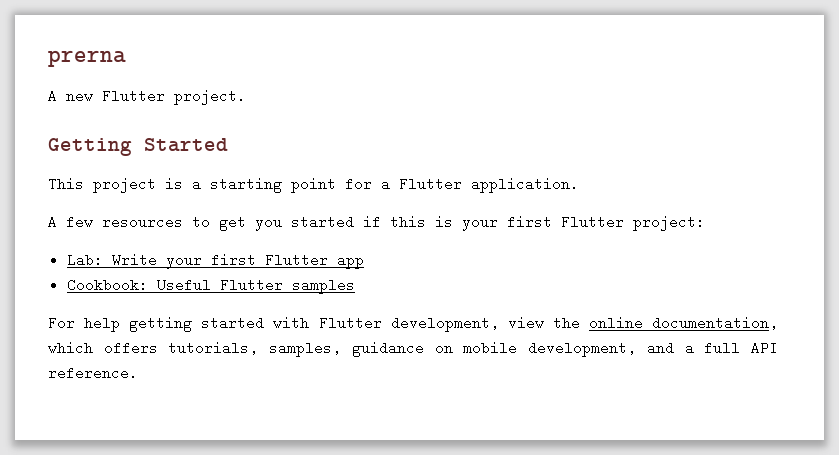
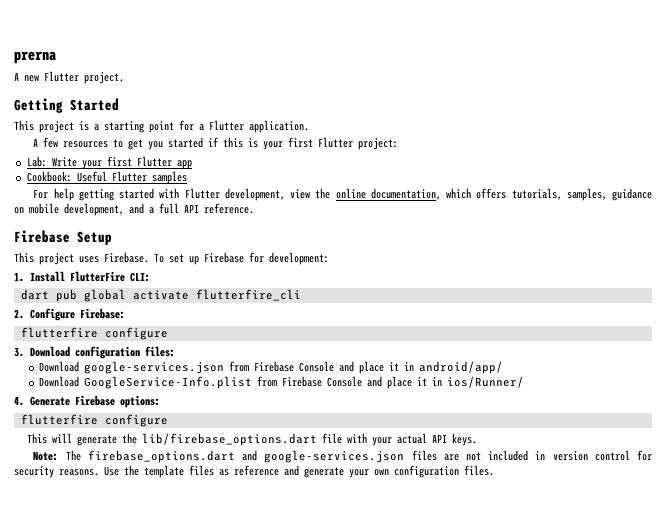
(138, 373) none -> [14,230,112,245] [14,252,329,265] [14,271,150,282] [20,289,301,302] [14,308,125,321] [20,327,168,340] [14,346,175,359] [39,361,504,374] [39,376,525,389] [14,395,160,408] [20,414,168,427] [26,433,477,446] [33,450,653,463] [14,465,494,478] // Firebase Setup // This project uses Firebase. To set up Firebase for development: // 1. Install FlutterFire CLI: // dart pub global activate flutterfire_cli // 2. Configure Firebase: // flutterfire configure // 3. Download configuration files: // Download google-services.json from Firebase Console and place it in android/app/ // Download GoogleService-Info.plist from Firebase Console and place it in ios/Runner/ // 4. Generate Firebase options: // flutterfire configure // This will generate the lib/firebase_options.dart file with your actual API keys. // Note: The firebase_options.dart and google-services.json files are not included in version control for security reasons. Use the template files as reference and generate your own configuration files.

